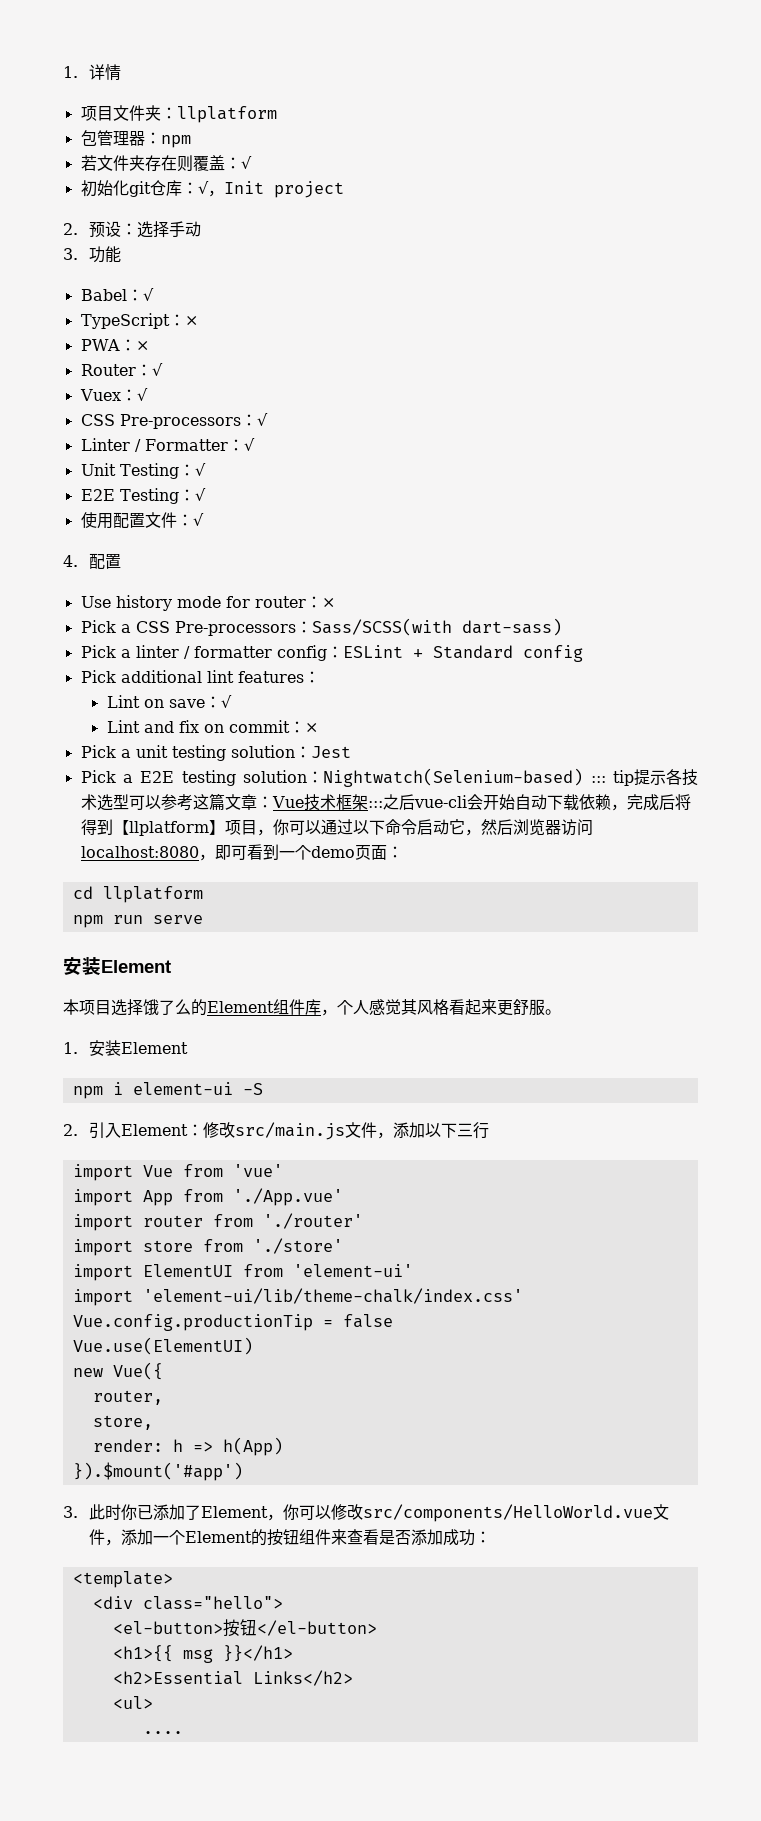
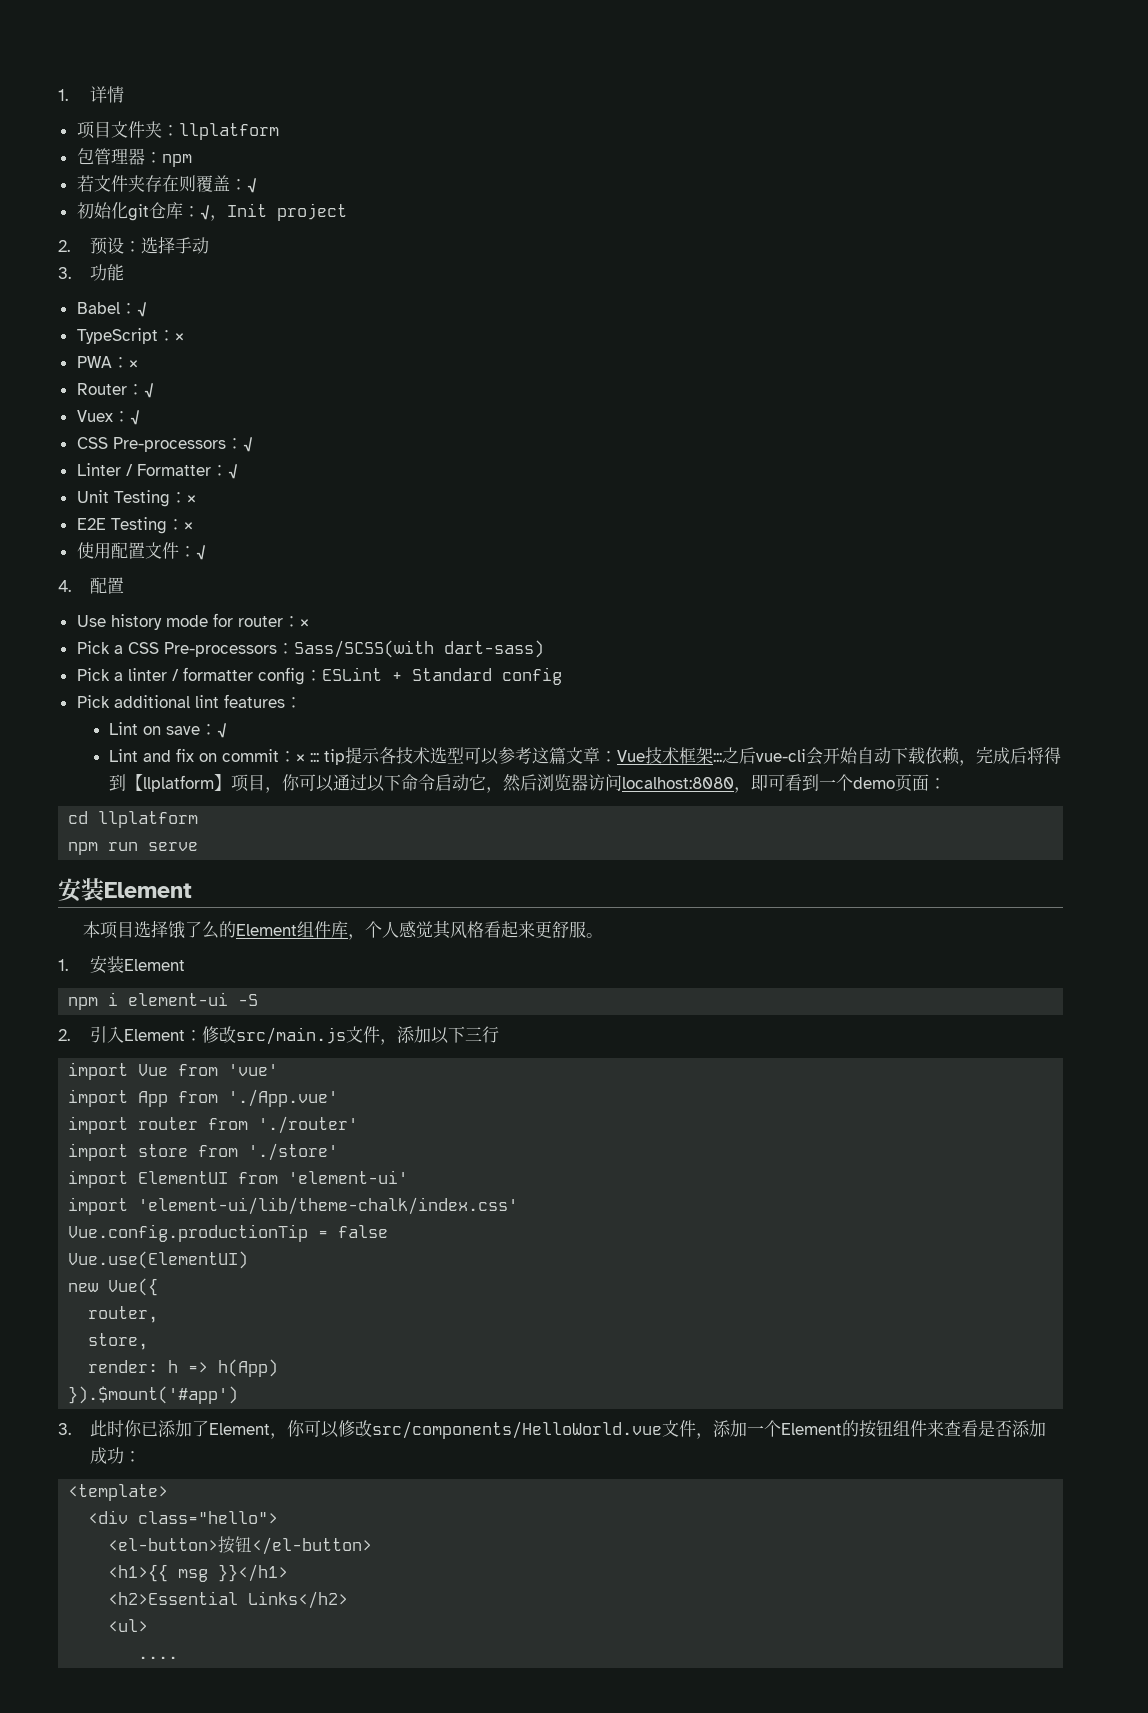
[194,463,206,476] √ -> [186,495,196,503] ×
[194,488,206,501] √ -> [183,522,193,530] ×
[80,745,351,761] [80,768,584,787] // Pick a unit testing solution：Jest // Pick a E2E testing solution：Nightwatch(Selenium-based) -> (306, 758) none

